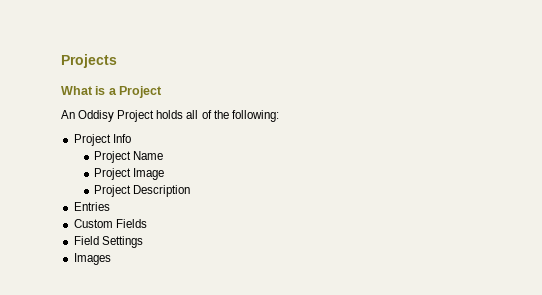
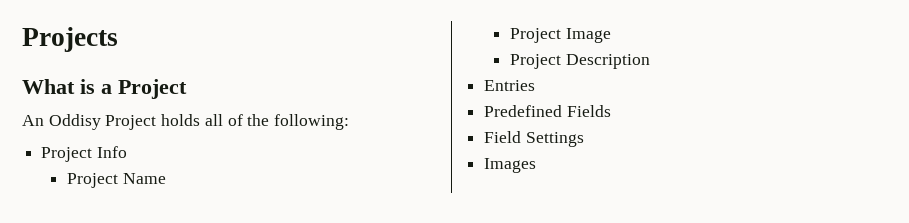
[73,219,113,228] Custom -> [484,105,563,117] Predefined

